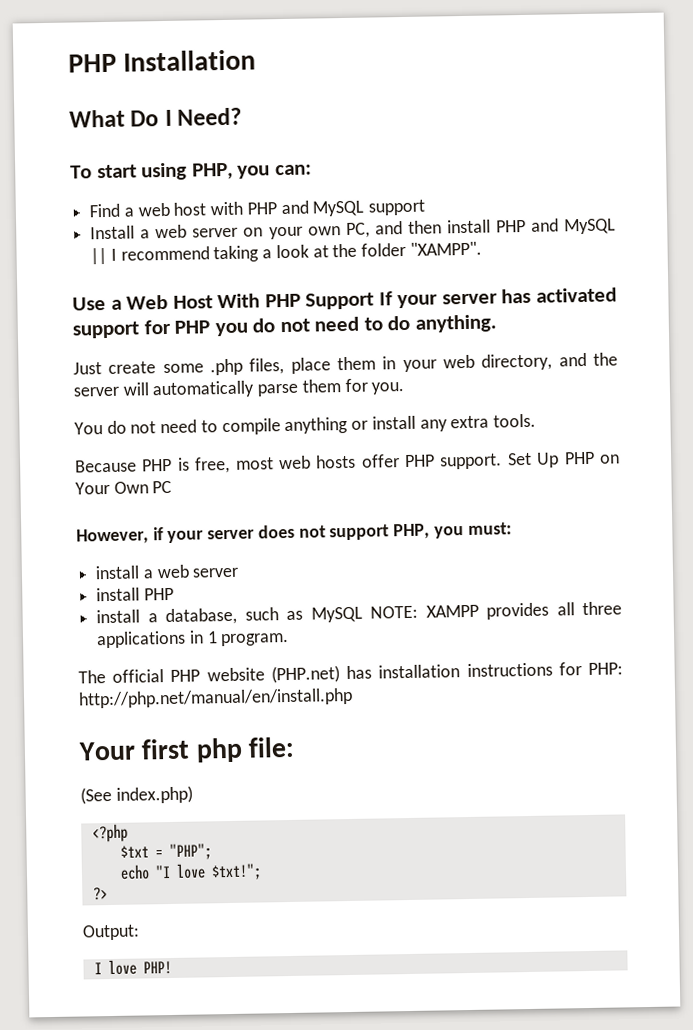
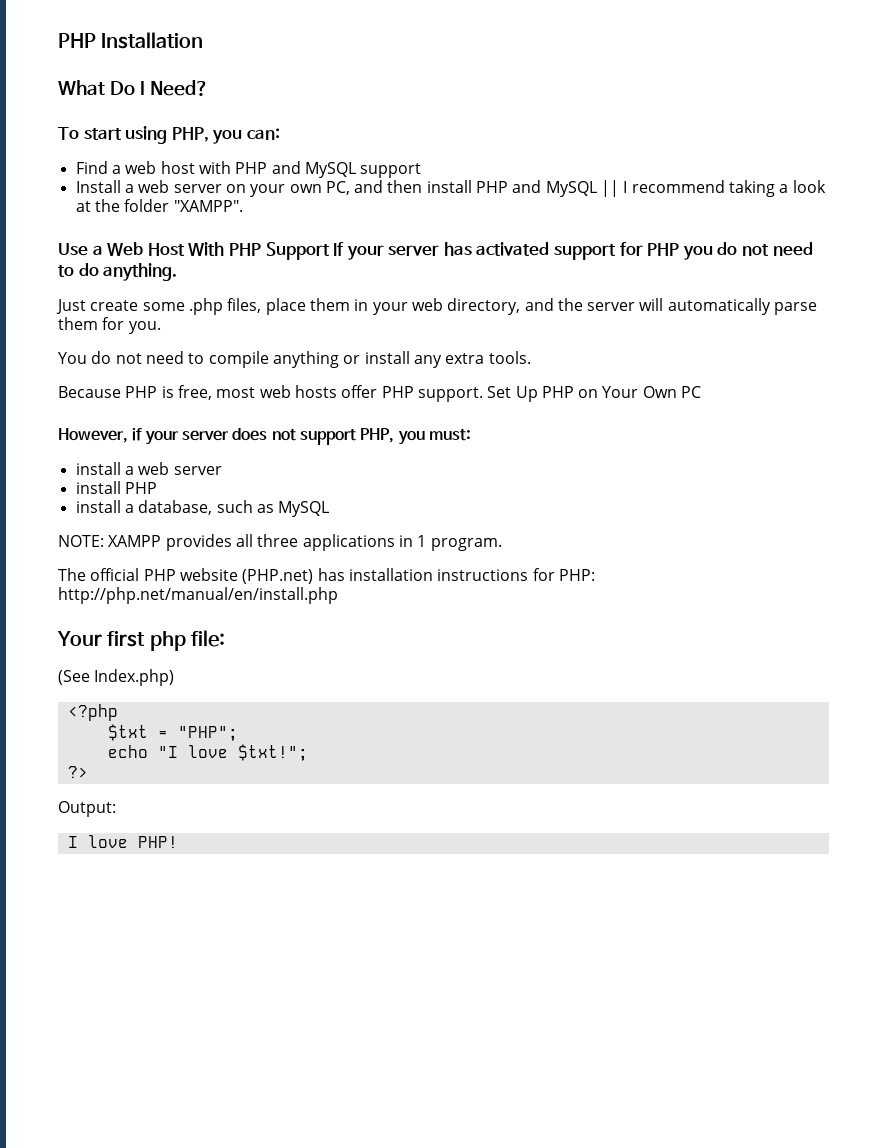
(363, 614) none -> (330, 509) //
[115,785,193,804] index.php) -> [94,669,175,686] Index.php)

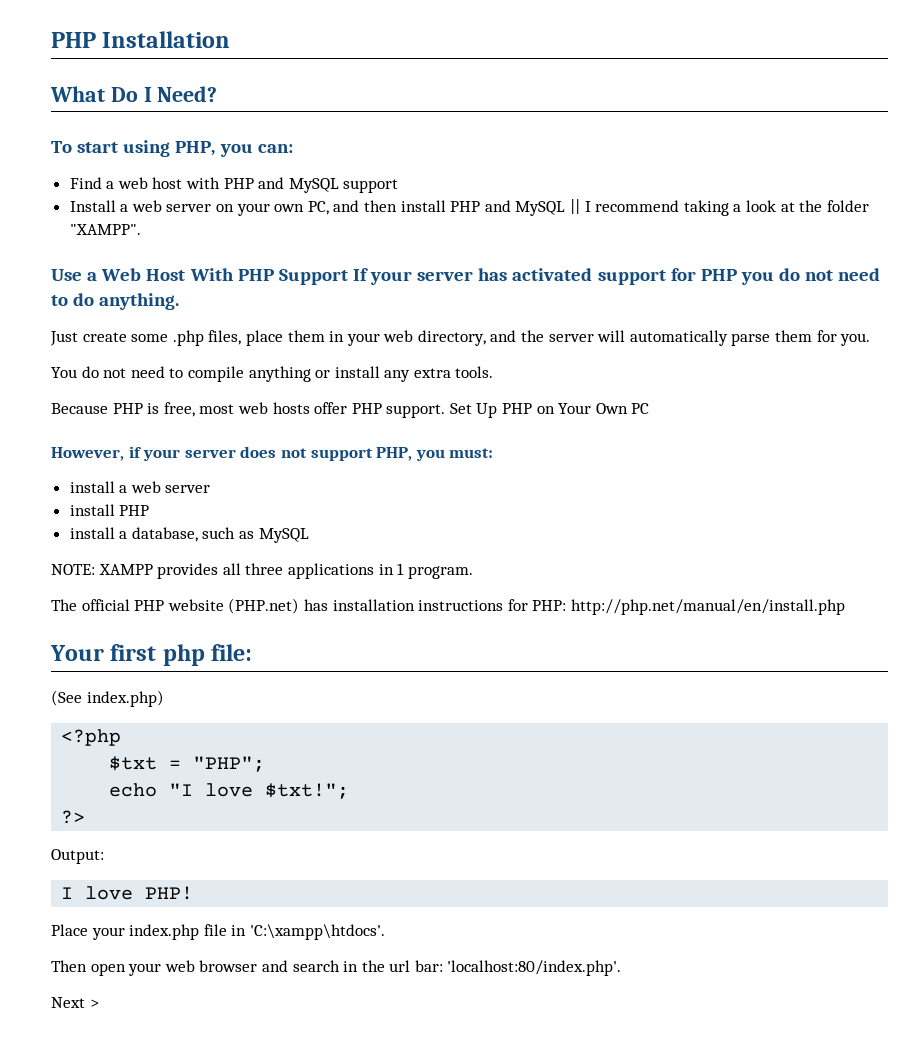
[94,669,175,686] Index.php) -> [86,690,164,707] index.php)
(178, 842) none -> [51,924,385,940] [51,960,622,976] [51,997,99,1008] // Place your index.php file in 'C:\xampp\htdocs'. // Then open your web browser and search in the url bar: 'localhost:80/index.php'. // Next >

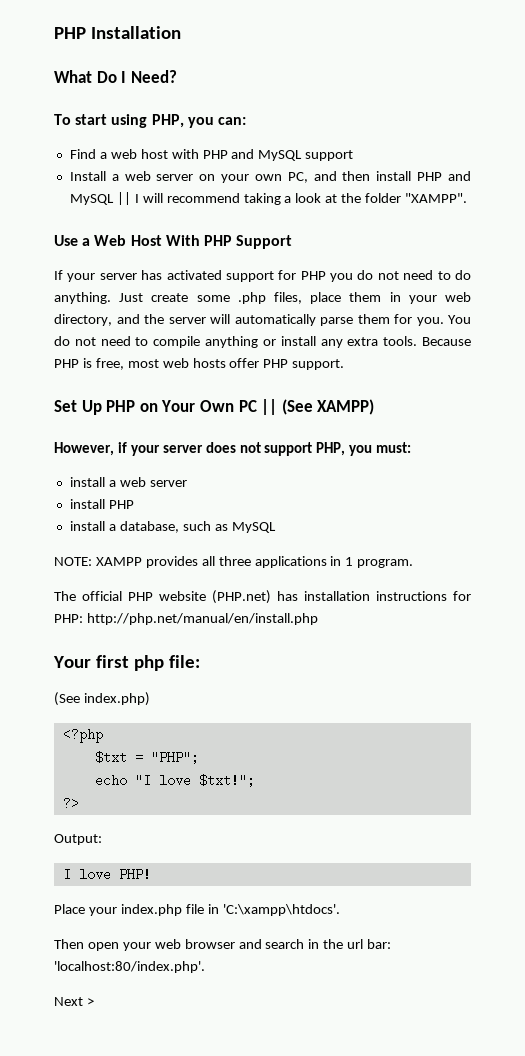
(591, 206) none -> [142,193,163,203] will
(348, 277) none -> (293, 242) //
(180, 301) // -> (111, 298) none
(871, 339) // -> (444, 321) none
(494, 372) // -> (418, 341) none
(446, 411) none -> (345, 364) //
(650, 408) none -> [261,399,375,415] || (See XAMPP)

